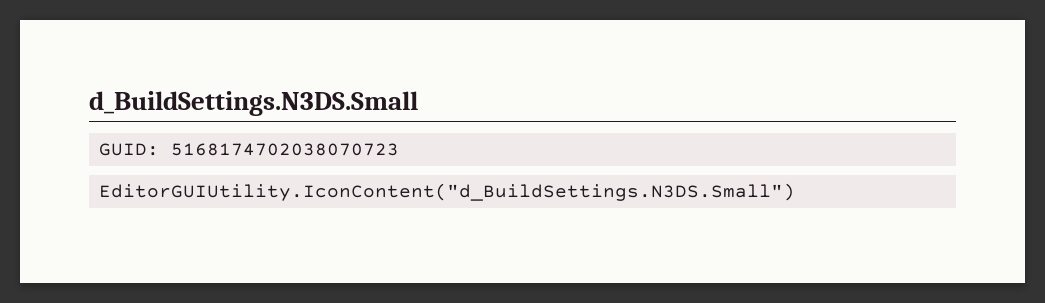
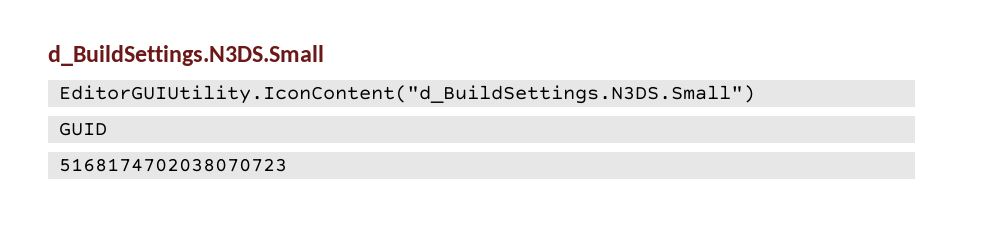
[99,143,160,156] GUID: -> [59,85,756,104] [59,122,108,136] EditorGUIUtility.IconContent("d_BuildSettings.N3DS.Small") // GUID //
[99,183,796,201] // EditorGUIUtility.IconContent("d_BuildSettings.N3DS.Small") -> (288, 165) none

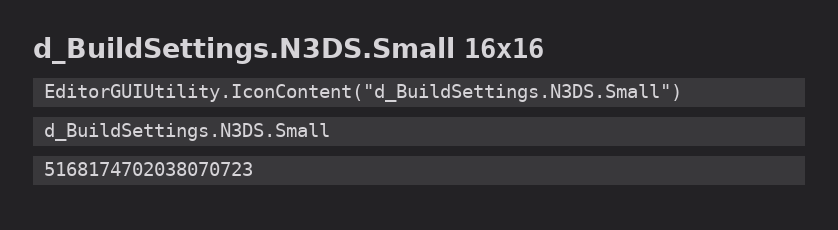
[48,45,324,66] d_BuildSettings.N3DS.Small -> [33,37,544,64] d_BuildSettings.N3DS.Small 16x16
[59,122,108,136] GUID -> [44,123,331,141] d_BuildSettings.N3DS.Small

